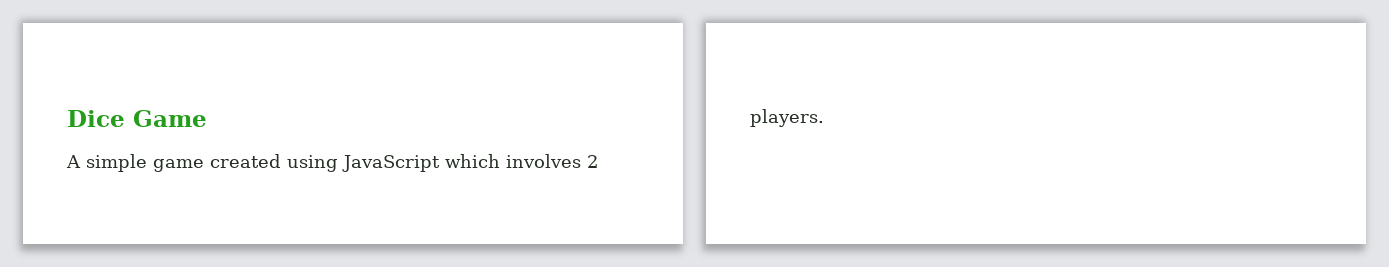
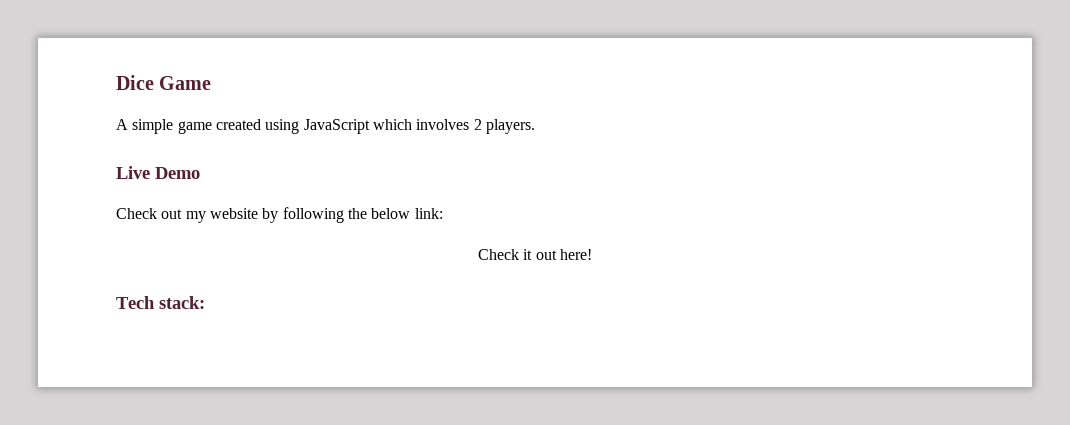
(824, 118) none -> [116,166,200,179] [116,207,443,223] [478,249,592,260] [116,296,205,309] // Live Demo // Check out my website by following the below link: // Check it out here! // Tech stack:

